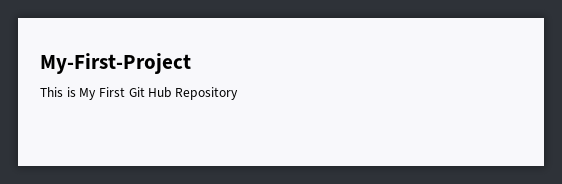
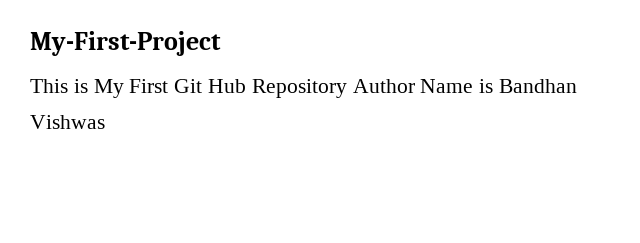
(238, 93) none -> [352,79,578,93] [30,115,105,129] Author Name is Bandhan Vishwas

